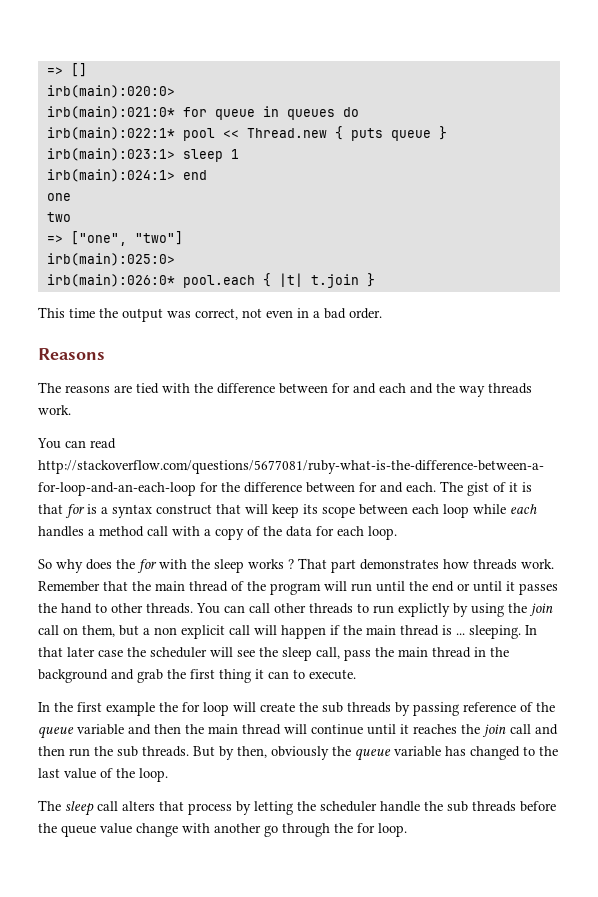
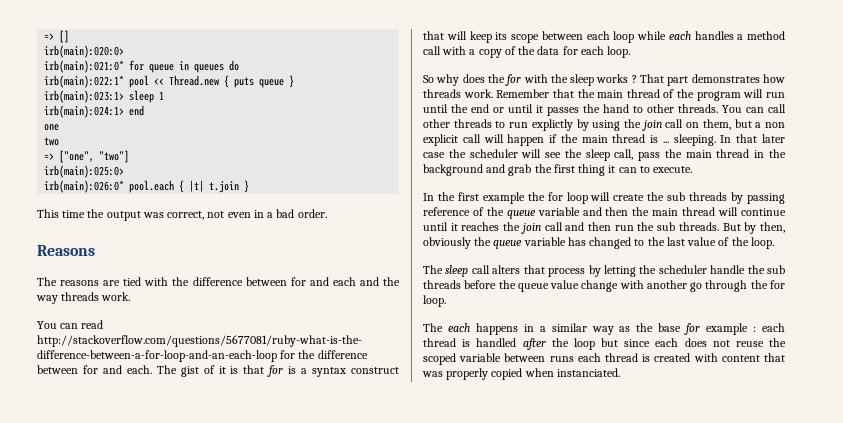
(407, 830) none -> [423,323,785,335] [423,338,786,350] [423,353,785,365] [422,368,620,380] // The each happens in a similar way as the base for example : each thread is handled after the loop but since each does not reuse the scoped variable between runs each thread is created with content that was properly copied when instanciated.

